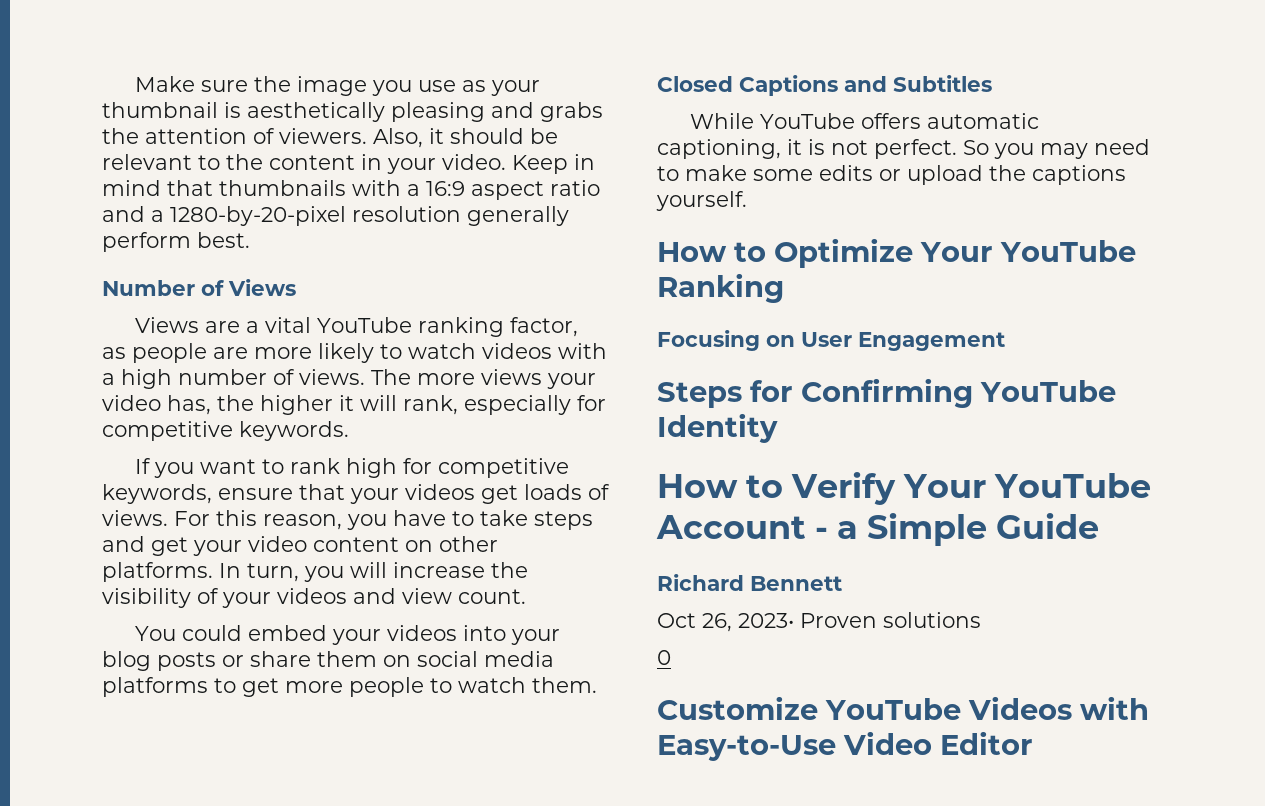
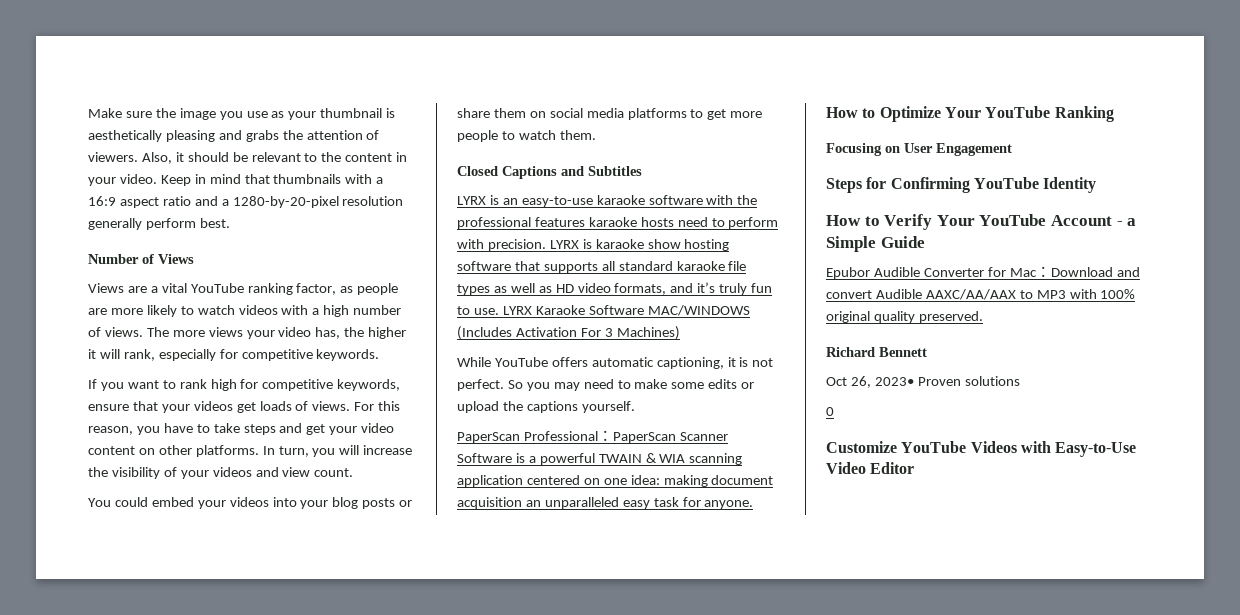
(992, 83) none -> [457,195,758,207] [457,217,779,229] [457,239,730,251] [457,261,747,273] [457,282,773,295] [457,305,750,316] [457,326,680,340] // LYRX is an easy-to-use karaoke software with the professional features karaoke hosts need to perform with precision. LYRX is karaoke show hosting software that supports all standard karaoke file types as well as HD video formats, and it’s truly fun to use. LYRX Karaoke Software MAC/WINDOWS (Includes Activation For 3 Machines)
(747, 201) none -> [457,430,728,443] [457,453,743,465] [457,475,774,487] [457,497,754,509] // PaperScan Professional：PaperScan Scanner Software is a powerful TWAIN & WIA scanning application centered on one idea: making document acquisition an unparalleled easy task for anyone.
(1100, 526) none -> [826,266,1140,279] [826,289,1136,300] [826,311,983,323] // Epubor Audible Converter for Mac：Download and convert Audible AAXC/AA/AAX to MP3 with 100% original quality preserved.

